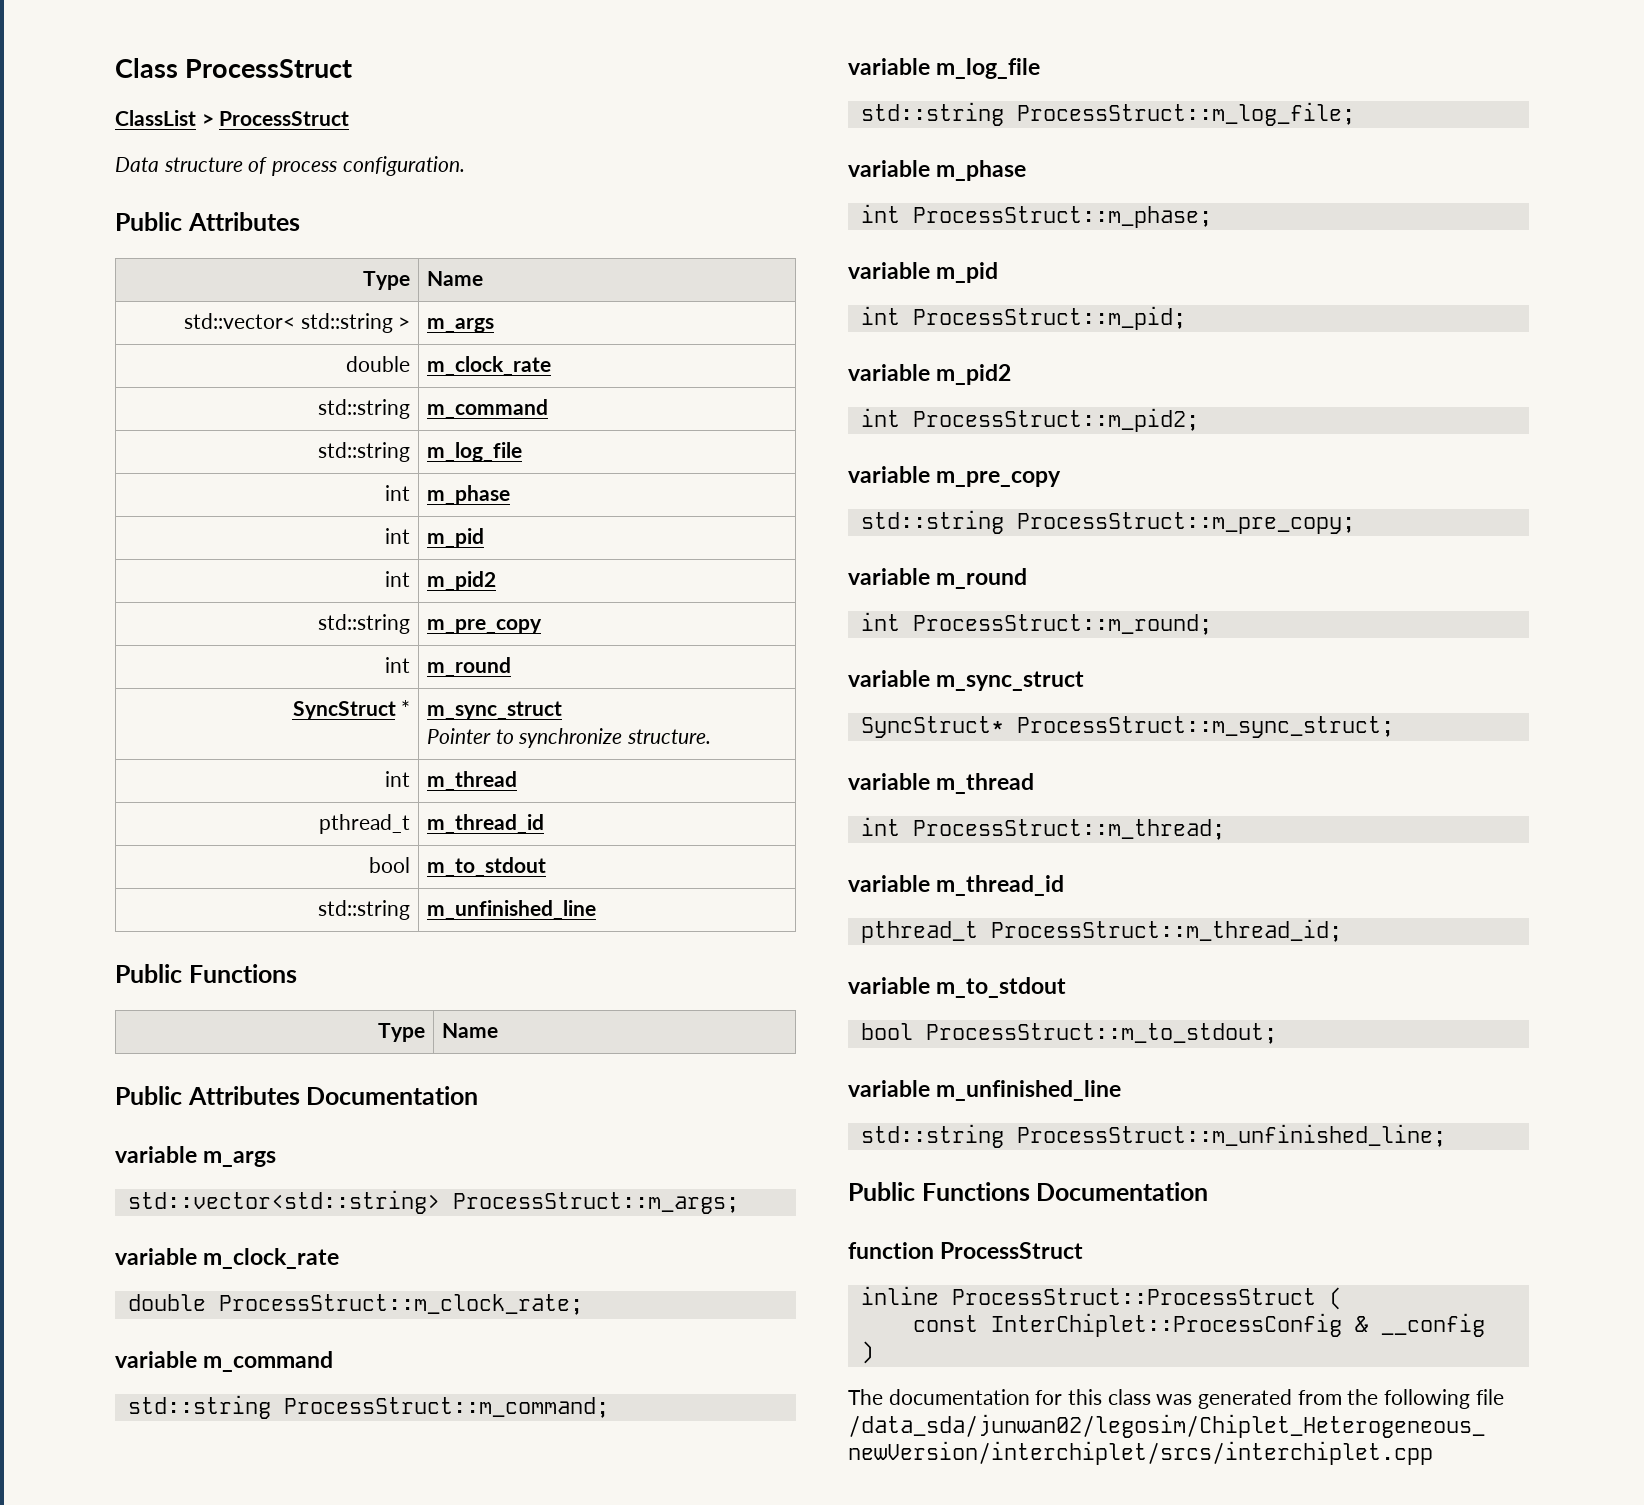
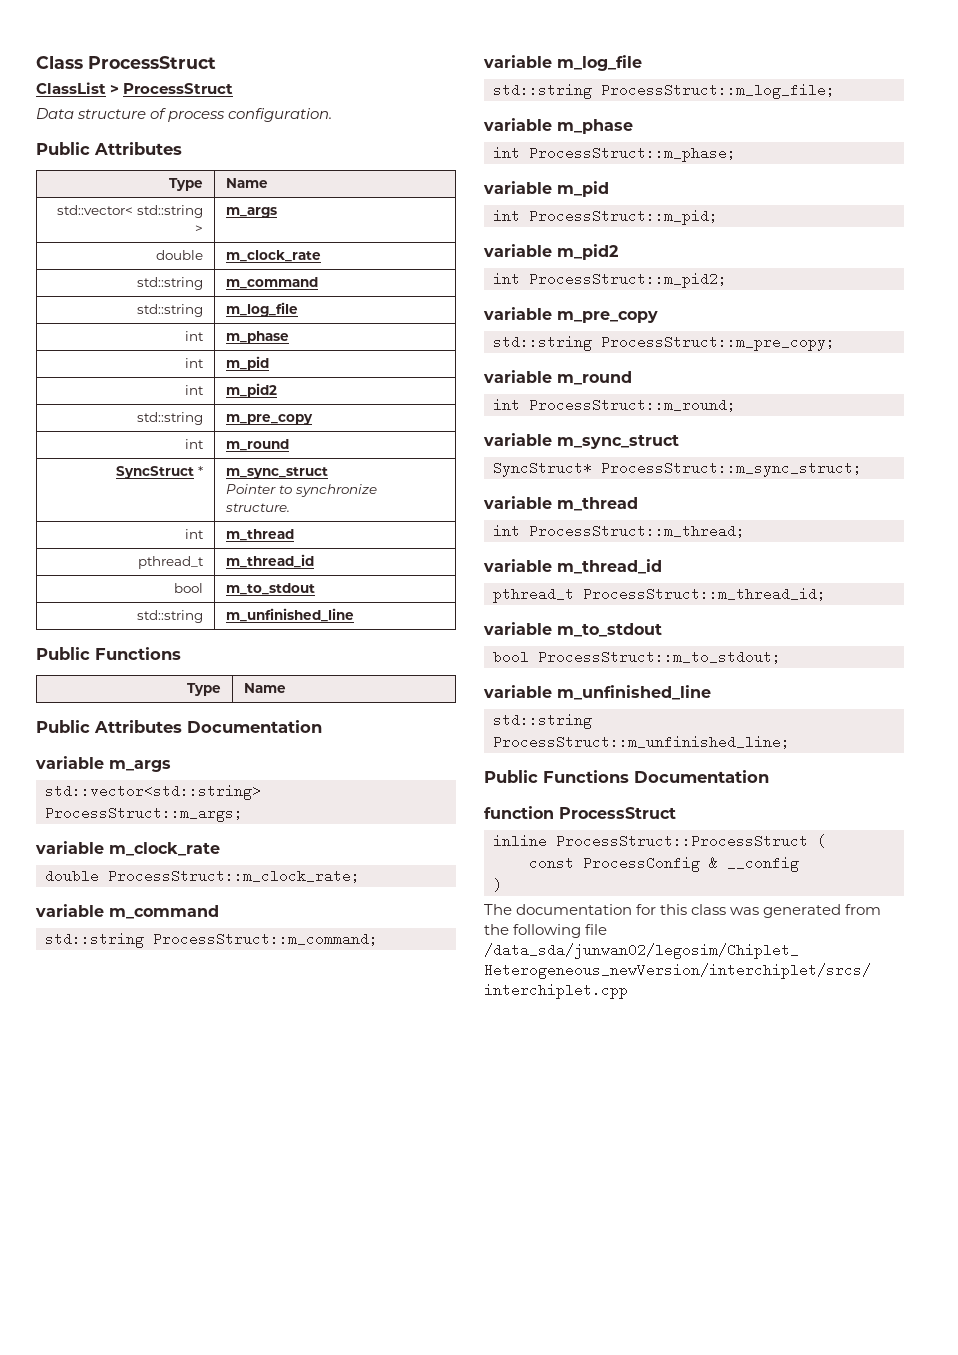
[990,1313,1342,1337] InterChiplet::ProcessConfig -> [583,856,700,872] ProcessConfig

